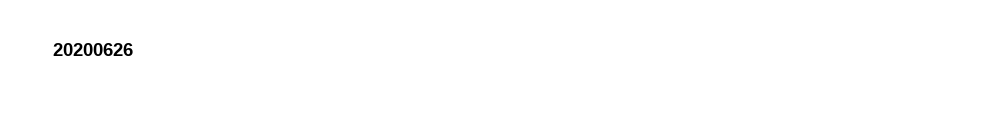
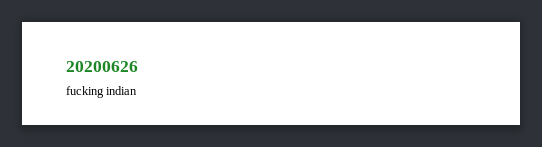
(133, 49) none -> [66,86,138,98] // fucking indian

